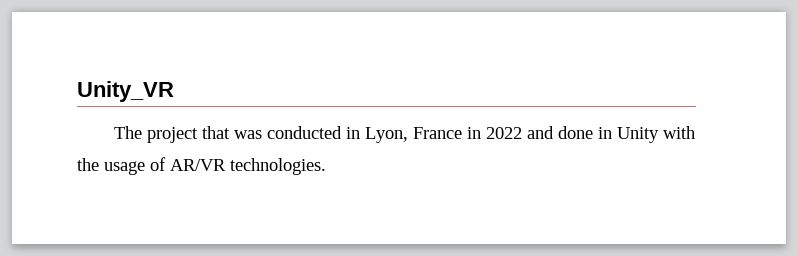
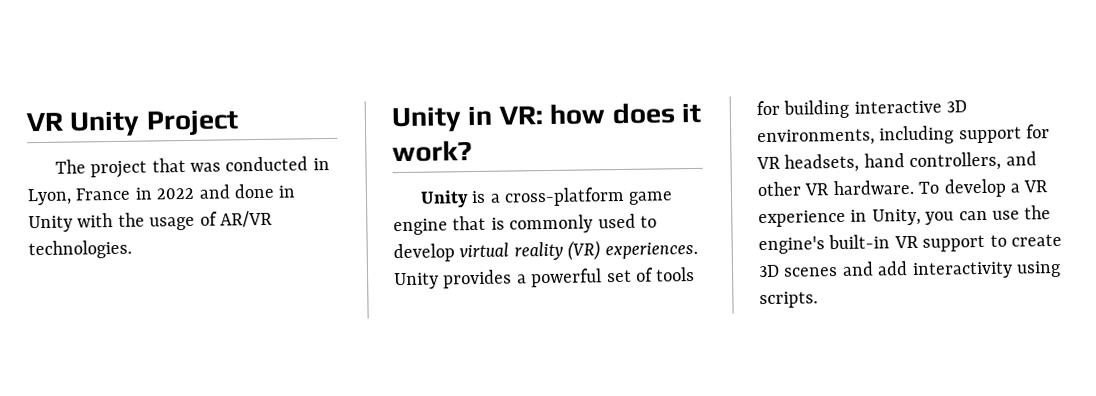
[77,81,174,102] Unity_VR -> [26,109,239,137] VR Unity Project
(326, 166) none -> [391,102,702,133] [392,140,473,163] [419,186,674,208] [393,213,657,236] [393,240,698,263] [394,266,696,290] [756,99,968,119] [757,124,1051,147] [756,151,1037,173] [757,178,1049,198] [758,205,1052,228] [758,233,1062,255] [758,260,1061,279] [759,291,818,309] // Unity in VR: how does it work? // Unity is a cross-platform game engine that is commonly used to develop virtual reality (VR) experiences. Unity provides a powerful set of tools for building interactive 3D environments, including support for VR headsets, hand controllers, and other VR hardware. To develop a VR experience in Unity, you can use the engine's built-in VR support to create 3D scenes and add interactivity using scripts.

